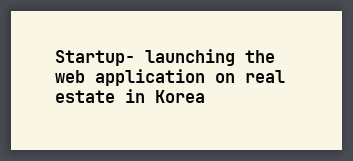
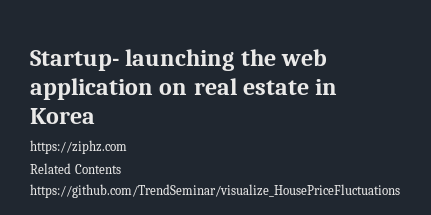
(205, 96) none -> [30,140,127,154] [30,163,121,174] [30,184,400,198] // https://ziphz.com // Related Contents // https://github.com/TrendSeminar/visualize_HousePriceFluctuations

